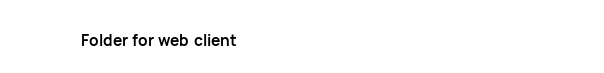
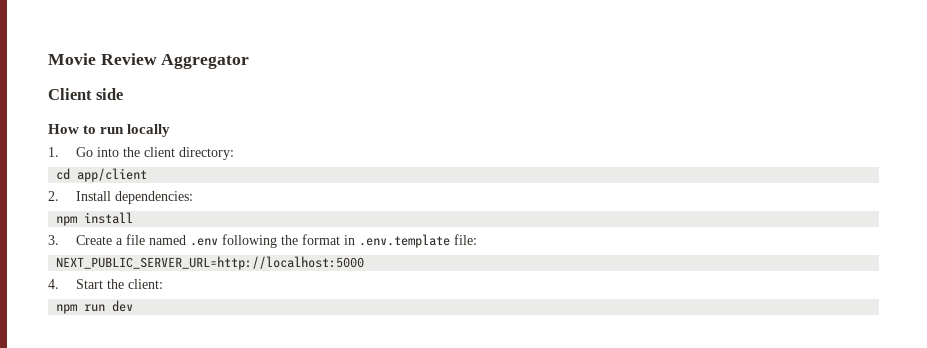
[81,34,237,46] Folder for web client -> [48,53,250,69] [48,88,124,100] [48,124,171,137] [48,147,234,160] [56,168,148,182] [48,191,193,204] [56,212,134,226] [48,234,477,248] [56,256,365,270] [48,279,163,289] [56,300,134,314] Movie Review Aggregator // Client side // How to run locally // 1. Go into the client directory: // cd app/client // 2. Install dependencies: // npm install // 3. Create a file named .env following the format in .env.template file: // NEXT_PUBLIC_SERVER_URL=http://localhost:5000 // 4. Start the client: // npm run dev

